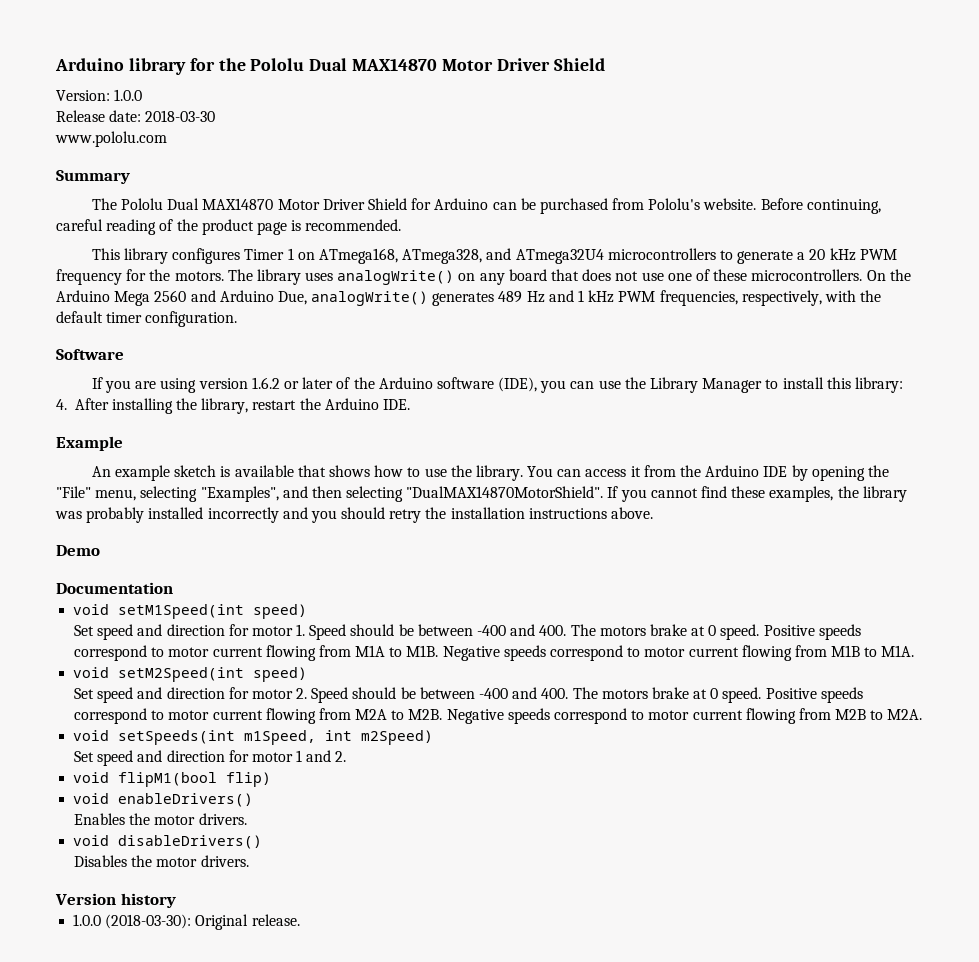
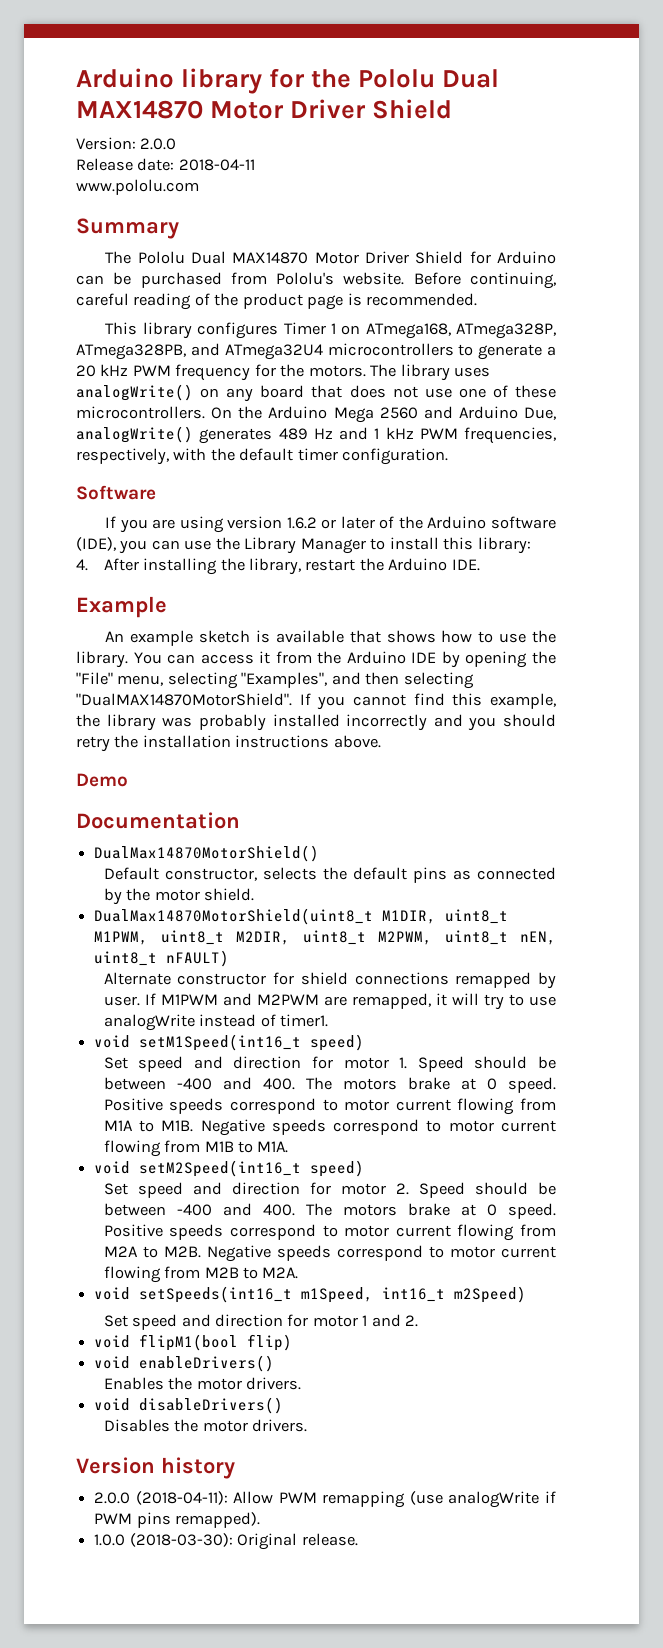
[114,89,143,101] 1.0.0 -> [140,138,177,150] 2.0.0
[145,110,216,122] 2018-03-30 -> [178,159,255,171] 2018-04-11
[402,249,483,264] ATmega328, -> [456,323,556,339] [76,344,186,360] ATmega328P, ATmega328PB,
[731,486,834,502] these examples, -> [452,693,556,709] this example,
[73,604,245,619] // void setM1Speed(int -> [94,845,320,862] [103,867,556,883] [103,888,255,905] [94,908,509,925] [94,930,556,945] [94,950,230,967] [103,972,556,989] [103,993,557,1010] [103,1014,329,1031] [94,1034,302,1051] // DualMax14870MotorShield() // Default constructor, selects the default pins as connected by the motor shield. // DualMax14870MotorShield(uint8_t M1DIR, uint8_t M1PWM, uint8_t M2DIR, uint8_t M2PWM, uint8_t nEN, uint8_t nFAULT) // Alternate constructor for shield connections remapped by user. If M1PWM and M2PWM are remapped, it will try to use analogWrite instead of timer1. // void setM1Speed(int16_t
[118,667,245,682] setM2Speed(int -> [139,1160,302,1177] setM2Speed(int16_t
[118,730,353,745] setSpeeds(int m1Speed, int -> [139,1286,446,1303] setSpeeds(int16_t m1Speed, int16_t
(176, 900) none -> [94,1491,556,1508] [94,1512,261,1528] // 2.0.0 (2018-04-11): Allow PWM remapping (use analogWrite if PWM pins remapped).

